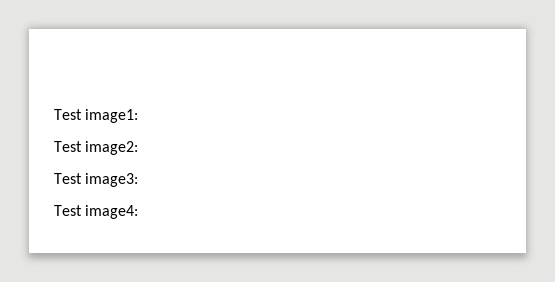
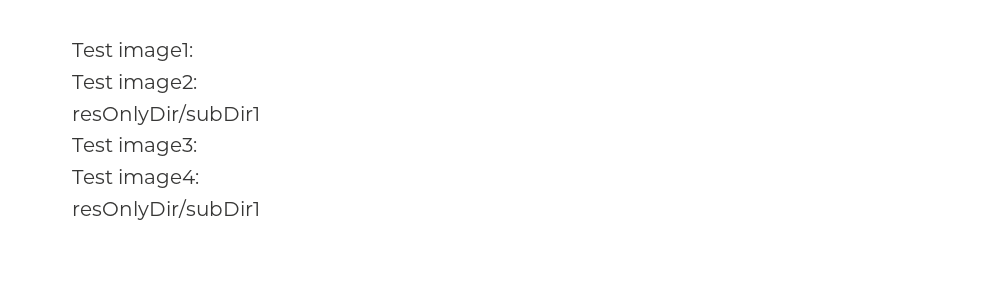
(139, 148) none -> [72,104,260,125] // resOnlyDir/subDir1
(139, 212) none -> [72,199,260,220] // resOnlyDir/subDir1

